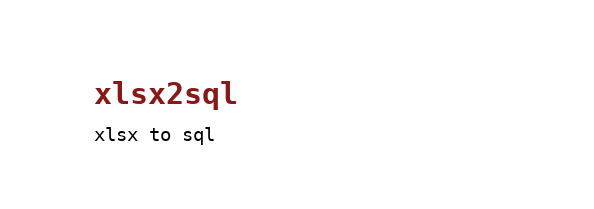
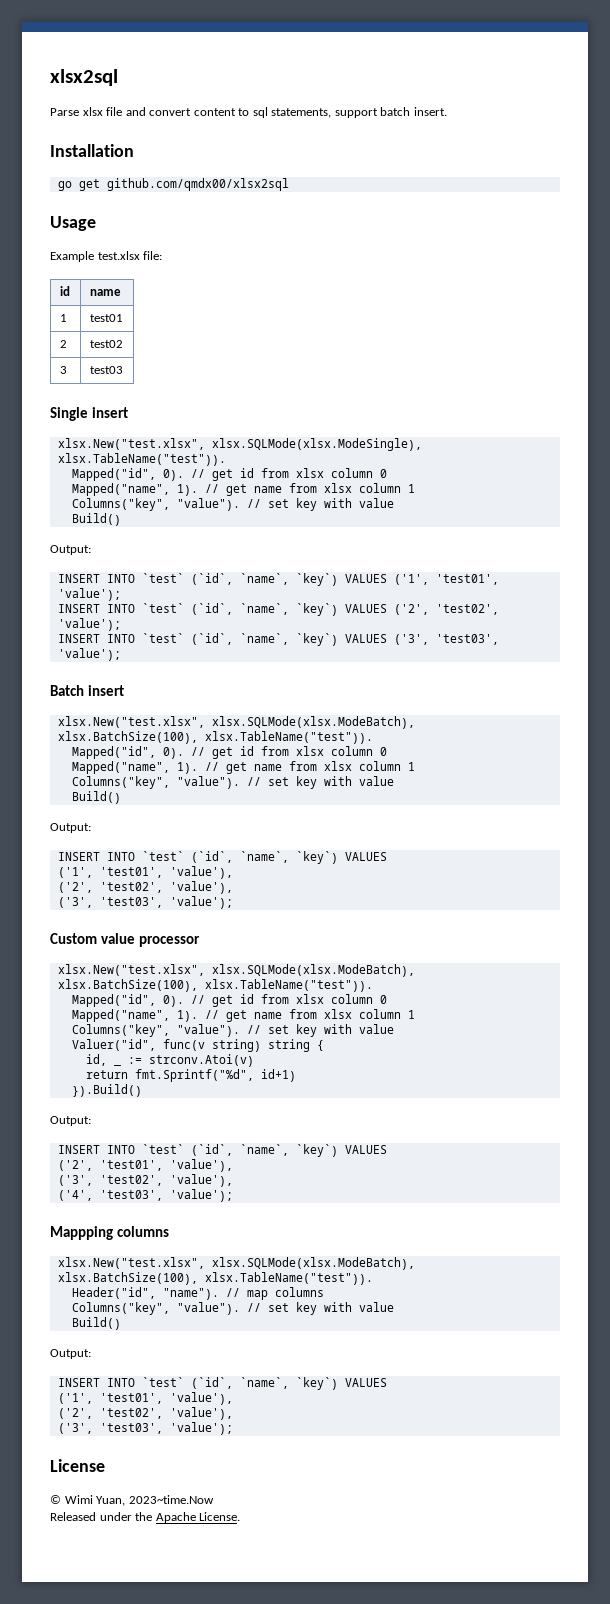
[94,127,215,145] xlsx to sql -> [50,107,447,118] [50,144,134,157] [57,178,289,191] [50,216,96,231] [50,251,163,262] [59,286,70,296] [89,289,121,296] [59,314,67,322] [89,314,123,322] [59,340,67,348] [89,340,123,348] [59,366,67,374] [89,366,123,374] [50,407,129,421] [57,438,422,451] [57,453,226,466] [71,468,387,481] [71,483,415,496] [71,498,394,511] [71,513,121,526] [50,545,91,555] [57,573,499,586] [57,588,121,601] [57,603,499,616] [57,618,121,631] [57,633,499,646] [57,648,121,661] [50,685,125,696] [57,716,415,729] [57,731,373,744] [71,746,387,759] [71,761,415,774] [71,776,394,789] [71,791,121,804] [50,823,91,833] [57,851,387,864] [57,866,233,879] [57,881,233,894] [57,896,233,909] [50,933,201,947] [57,964,415,977] [57,979,373,992] [71,994,387,1007] [71,1009,415,1022] [71,1024,394,1037] [71,1039,324,1052] [85,1054,121,1066] [127,1054,254,1067] [85,1069,296,1082] [71,1084,142,1097] [50,1116,91,1126] [57,1144,387,1157] [57,1159,233,1172] [57,1174,233,1187] [57,1189,233,1202] [50,1226,170,1240] [57,1257,415,1270] [57,1272,373,1285] [71,1287,324,1300] [71,1302,394,1315] [71,1317,121,1330] [50,1349,91,1359] [57,1377,387,1390] [57,1392,233,1405] [57,1407,233,1420] [57,1422,233,1435] [50,1459,105,1472] [50,1495,214,1506] [50,1512,241,1523] Parse xlsx file and convert content to sql statements, support batch insert. // Installation // go get github.com/qmdx00/xlsx2sql // Usage // Example test.xlsx file: // id | name // 1 | test01 // 2 | test02 // 3 | test03 // Single insert // xlsx.New("test.xlsx", xlsx.SQLMode(xlsx.ModeSingle), xlsx.TableName("test")). // Mapped("id", 0). // get id from xlsx column 0 // Mapped("name", 1). // get name from xlsx column 1 // Columns("key", "value"). // set key with value // Build() // Output: // INSERT INTO `test` (`id`, `name`, `key`) VALUES ('1', 'test01', 'value'); // INSERT INTO `test` (`id`, `name`, `key`) VALUES ('2', 'test02', 'value'); // INSERT INTO `test` (`id`, `name`, `key`) VALUES ('3', 'test03', 'value'); // Batch insert // xlsx.New("test.xlsx", xlsx.SQLMode(xlsx.ModeBatch), xlsx.BatchSize(100), xlsx.TableName("test")). // Mapped("id", 0). // get id from xlsx column 0 // Mapped("name", 1). // get name from xlsx column 1 // Columns("key", "value"). // set key with value // Build() // Output: // INSERT INTO `test` (`id`, `name`, `key`) VALUES // ('1', 'test01', 'value'), // ('2', 'test02', 'value'), // ('3', 'test03', 'value'); // Custom value processor // xlsx.New("test.xlsx", xlsx.SQLMode(xlsx.ModeBatch), xlsx.BatchSize(100), xlsx.TableName("test")). // Mapped("id", 0). // get id from xlsx column 0 // Mapped("name", 1). // get name from xlsx column 1 // Columns("key", "value"). // set key with value // Valuer("id", func(v string) string { // id, _ := strconv.Atoi(v) // return fmt.Sprintf("%d", id+1) // }).Build() // Output: // INSERT INTO `test` (`id`, `name`, `key`) VALUES // ('2', 'test01', 'value'), // ('3', 'test02', 'value'), // ('4', 'test03', 'value'); // Mappping columns // xlsx.New("test.xlsx", xlsx.SQLMode(xlsx.ModeBatch), xlsx.BatchSize(100), xlsx.TableName("test")). // Header("id", "name"). // map columns // Columns("key", "value"). // set key with value // Build() // Output: // INSERT INTO `test` (`id`, `name`, `key`) VALUES // ('1', 'test01', 'value'), // ('2', 'test02', 'value'), // ('3', 'test03', 'value'); // License // © Wimi Yuan, 2023~time.Now // Released under the Apache License.

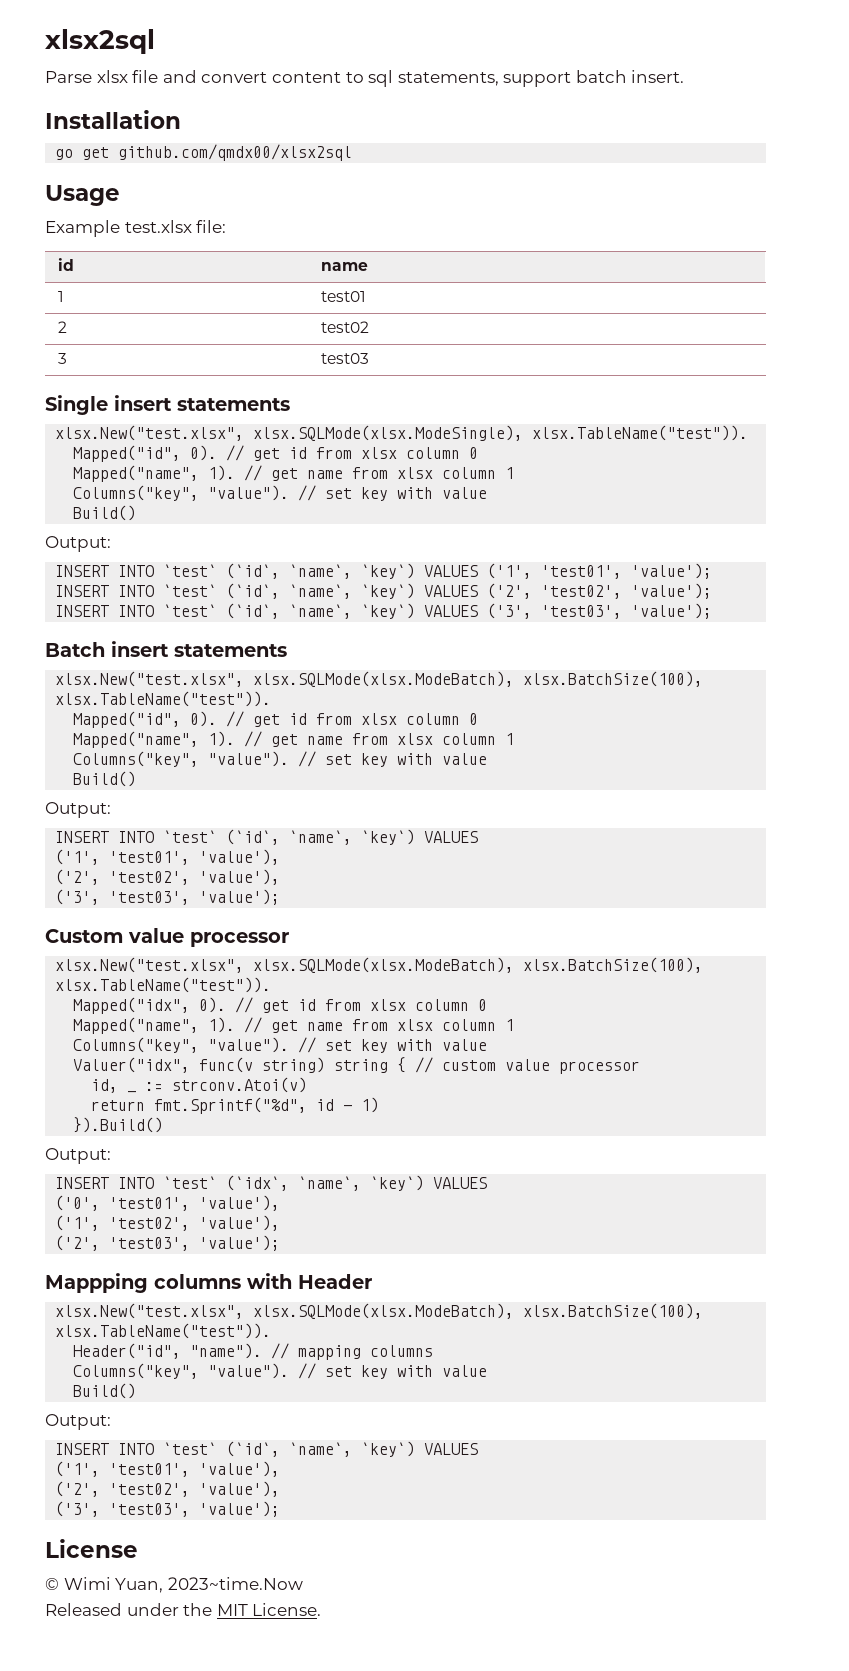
(129, 412) none -> [177,398,290,411] statements
(125, 690) none -> [174,644,287,657] statements
[71,994,156,1007] Mapped("id", -> [73,997,191,1014] Mapped("idx",
[71,1039,156,1051] Valuer("id", -> [73,1057,191,1073] Valuer("idx",
(324, 1045) none -> [415,1057,641,1074] // custom value processor
[260,1069,296,1082] id+1) -> [316,1097,380,1113] id - 1)
[190,1144,387,1157] [57,1159,233,1172] [57,1174,233,1187] [57,1190,93,1201] (`id`, `name`, `key`) VALUES // ('2', 'test01', 'value'), // ('3', 'test02', 'value'), // ('4', -> [226,1175,488,1191] [55,1195,281,1211] [55,1215,281,1231] [55,1235,101,1251] (`idx`, `name`, `key`) VALUES // ('0', 'test01', 'value'), // ('1', 'test02', 'value'), // ('2',
(170, 1231) none -> [247,1273,372,1289] with Header
[246,1290,268,1300] map -> [298,1345,362,1360] mapping
[155,1512,196,1523] Apache -> [216,1604,248,1616] MIT

